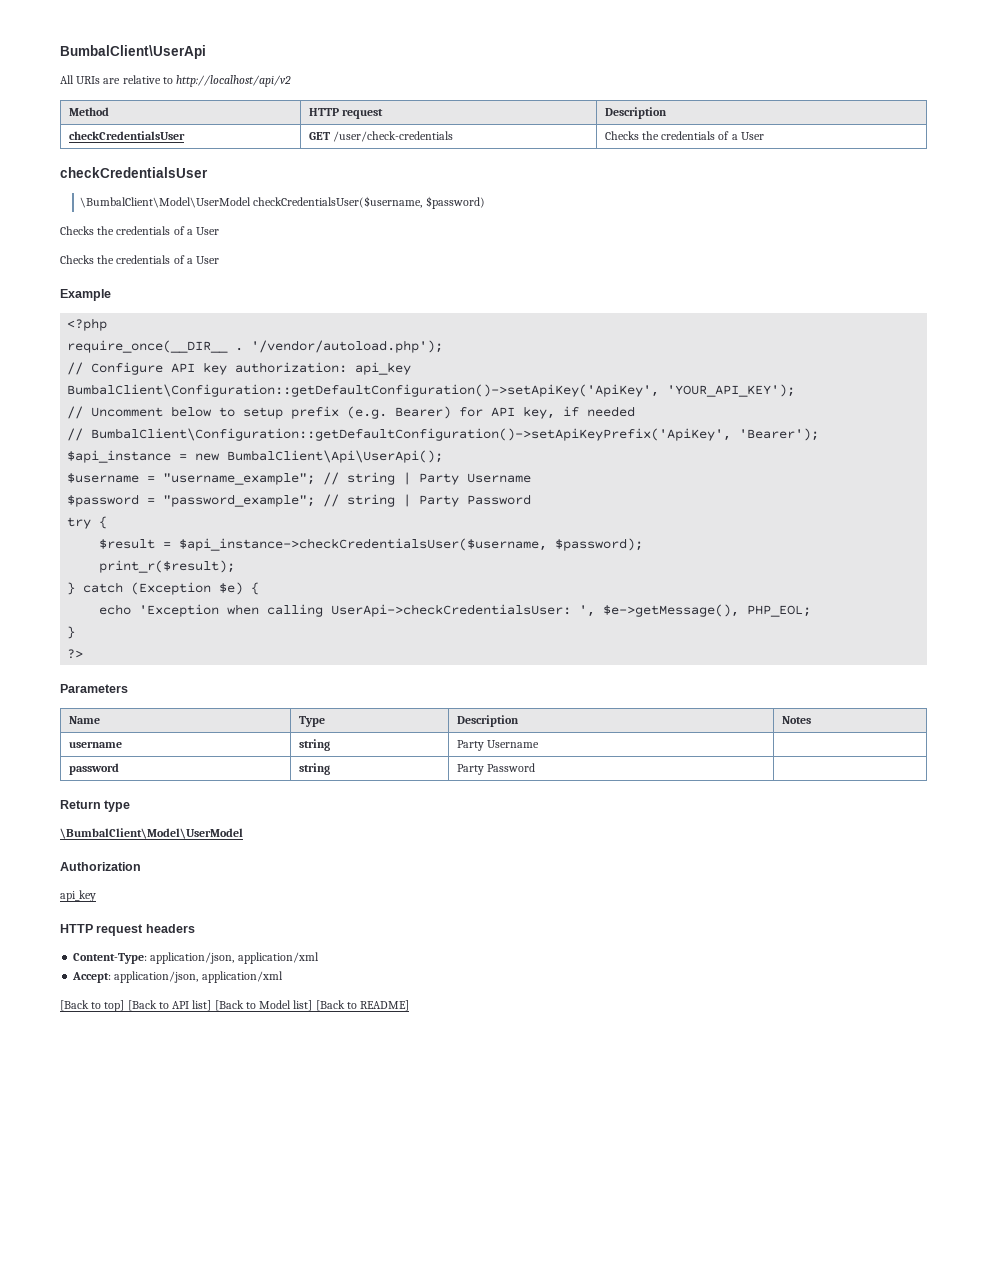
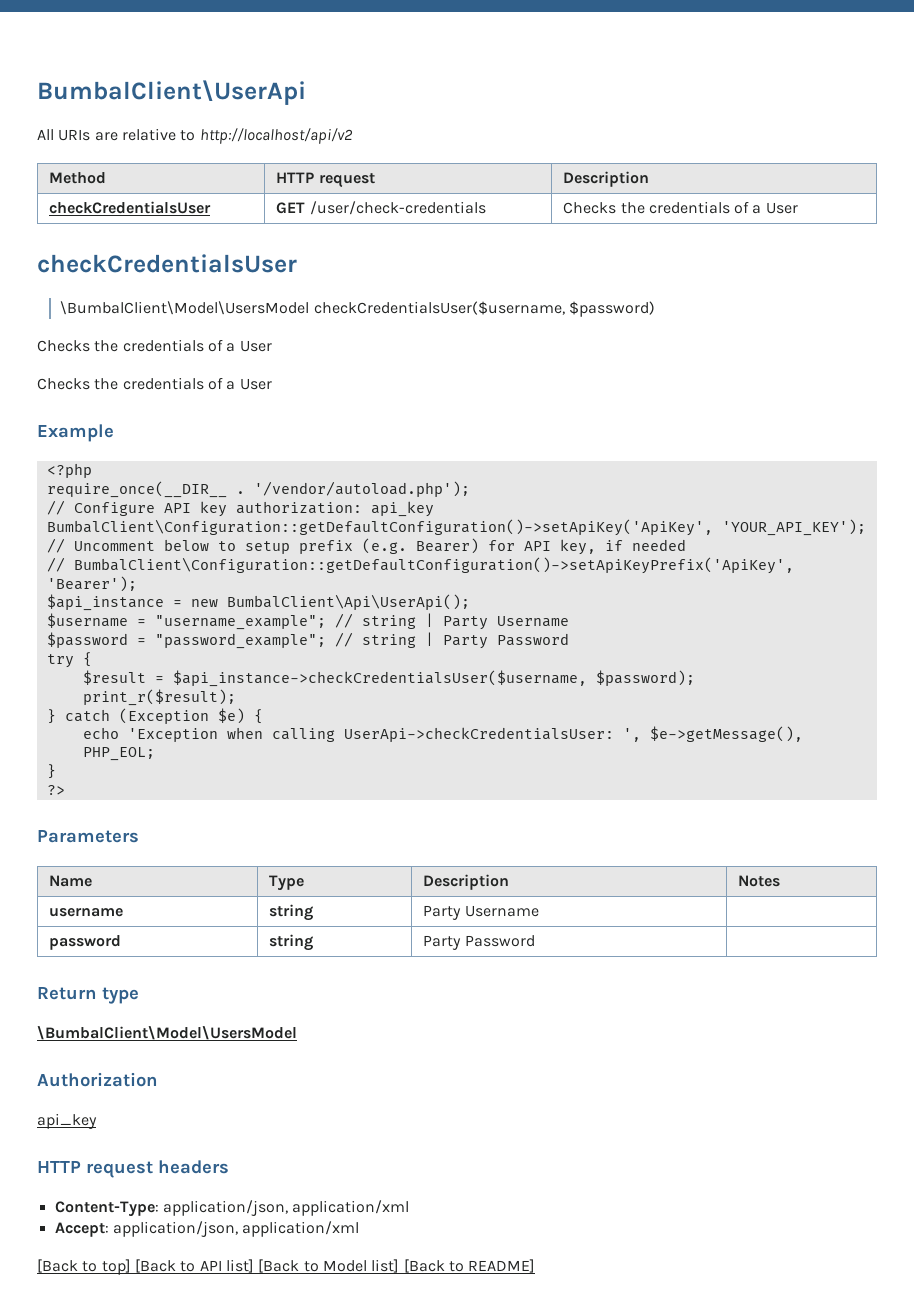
[80,197,252,208] \BumbalClient\Model\UserModel -> [60,301,310,315] \BumbalClient\Model\UsersModel
[60,828,243,839] \BumbalClient\Model\UserModel -> [37,1026,297,1040] \BumbalClient\Model\UsersModel

